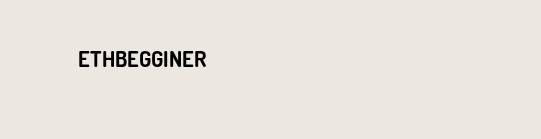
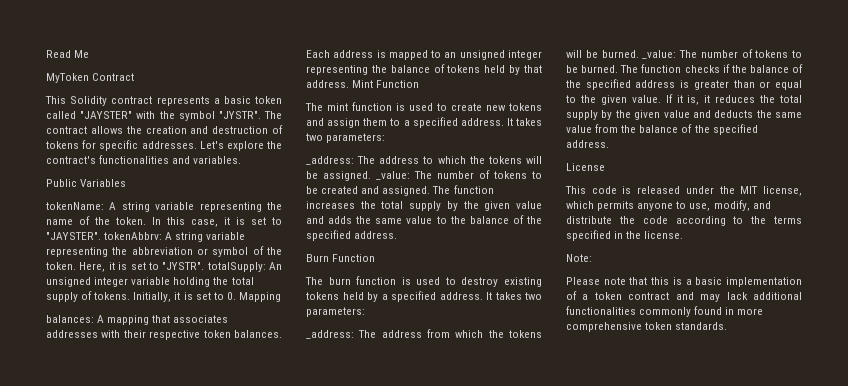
[78,51,207,67] ETHBEGGINER -> [46,50,90,58] [46,73,135,83] [45,96,282,106] [46,111,282,121] [46,125,283,134] [46,140,282,151] [46,155,242,164] [46,179,127,187] [46,202,282,212] [46,216,282,227] [46,232,246,242] [46,246,282,257] [46,262,282,272] [46,277,254,287] [46,291,281,302] [46,315,229,325] [46,330,282,340] [306,50,542,60] [306,64,542,75] [306,80,420,88] [305,102,542,111] [306,117,542,128] [306,133,386,143] [306,156,542,165] [306,170,542,181] [306,185,494,196] [306,201,542,211] [306,215,542,224] [306,230,398,241] [306,254,376,262] [305,276,542,287] [306,291,542,302] [306,307,365,317] [306,329,542,339] [566,49,802,59] [566,64,803,73] [566,79,802,90] [566,94,802,105] [566,110,802,120] [566,124,758,135] [566,140,609,148] [566,163,605,171] [565,186,802,196] [566,200,771,211] [566,216,802,226] [566,230,684,241] [566,254,592,262] [566,277,802,287] [566,291,802,302] [566,306,764,317] [566,322,728,332] Read Me // MyToken Contract // This Solidity contract represents a basic token called "JAYSTER" with the symbol "JYSTR". The contract allows the creation and destruction of tokens for specific addresses. Let's explore the contract's functionalities and variables. // Public Variables // tokenName: A string variable representing the name of the token. In this case, it is set to "JAYSTER". tokenAbbrv: A string variable representing the abbreviation or symbol of the token. Here, it is set to "JYSTR". totalSupply: An unsigned integer variable holding the total supply of tokens. Initially, it is set to 0. Mapping // balances: A mapping that associates addresses with their respective token balances. Each address is mapped to an unsigned integer representing the balance of tokens held by that address. Mint Function // The mint function is used to create new tokens and assign them to a specified address. It takes two parameters: // _address: The address to which the tokens will be assigned. _value: The number of tokens to be created and assigned. The function increases the total supply by the given value and adds the same value to the balance of the specified address. // Burn Function // The burn function is used to destroy existing tokens held by a specified address. It takes two parameters: // _address: The address from which the tokens will be burned. _value: The number of tokens to be burned. The function checks if the balance of the specified address is greater than or equal to the given value. If it is, it reduces the total supply by the given value and deducts the same value from the balance of the specified address. // License // This code is released under the MIT license, which permits anyone to use, modify, and distribute the code according to the terms specified in the license. // Note: // Please note that this is a basic implementation of a token contract and may lack additional functionalities commonly found in more comprehensive token standards.

